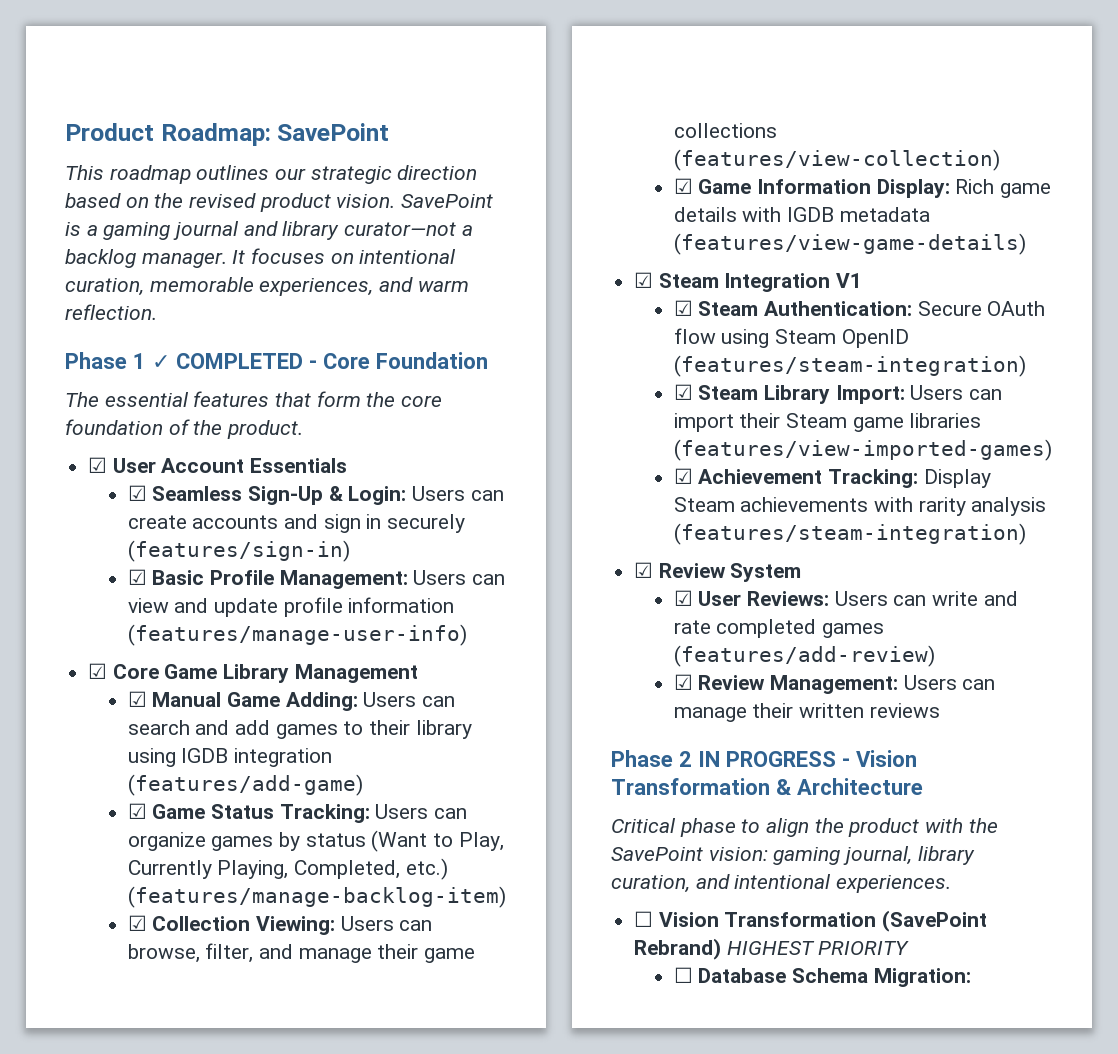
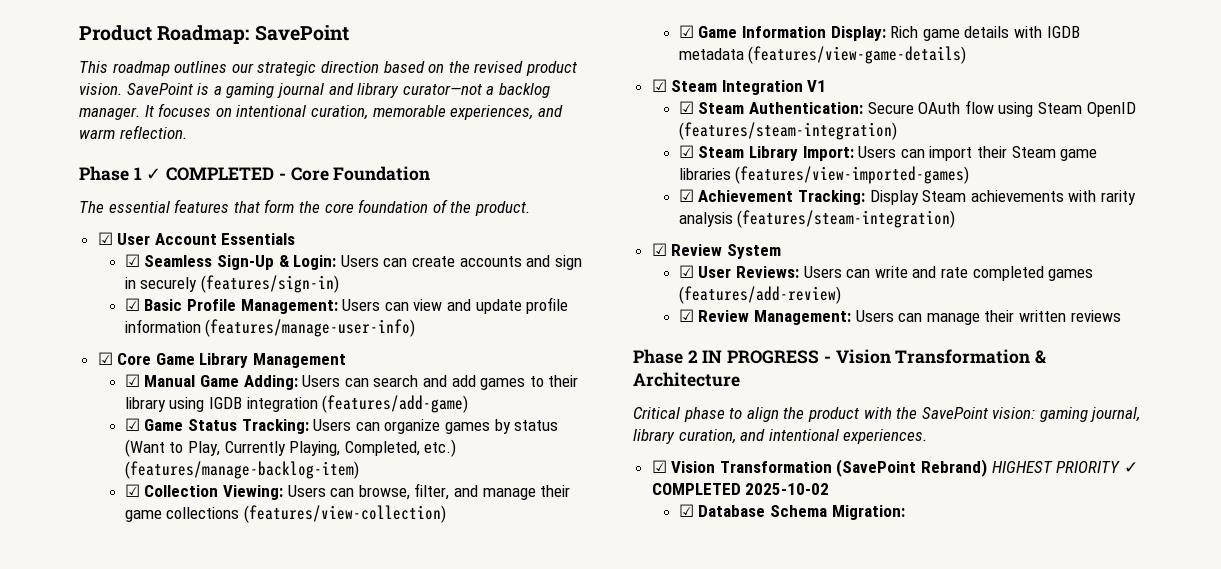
[634,911,654,927] ☐ -> [651,460,667,473] ☑
[673,967,693,983] // ☐ -> [1123,462,1138,473] [651,483,830,495] [678,504,694,517] ✓ COMPLETED 2025-10-02 // ☑

